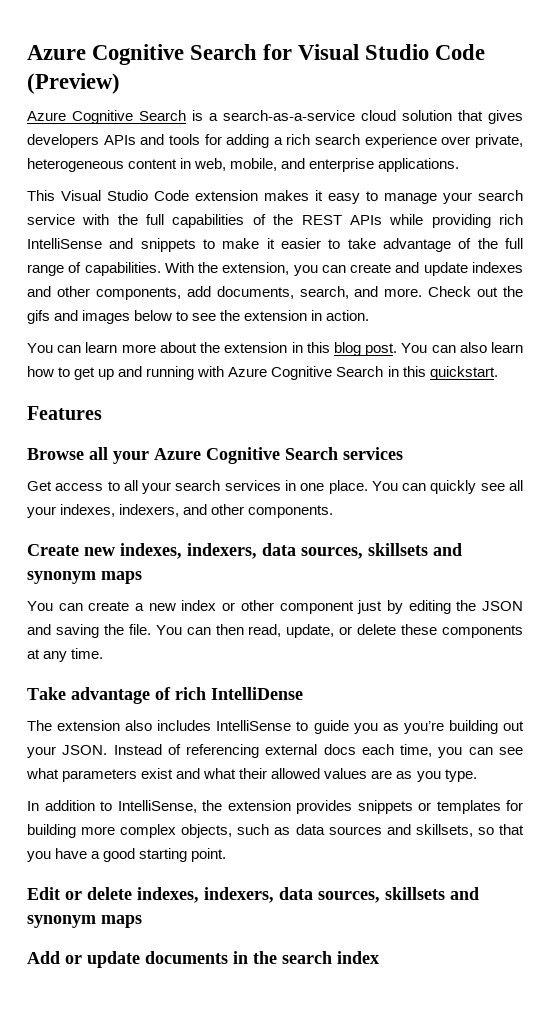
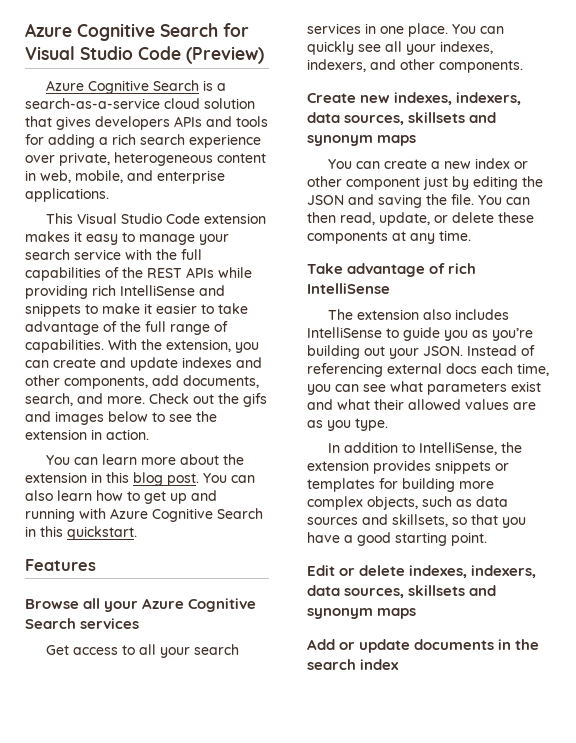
[211,687,303,700] IntelliDense -> [307,283,390,294] IntelliSense

